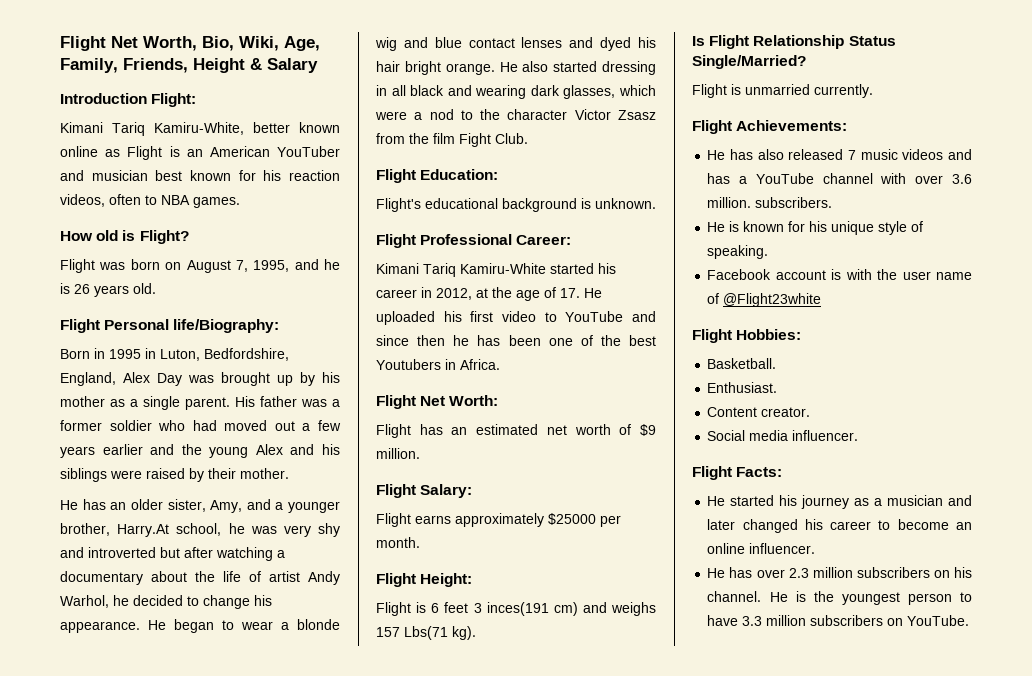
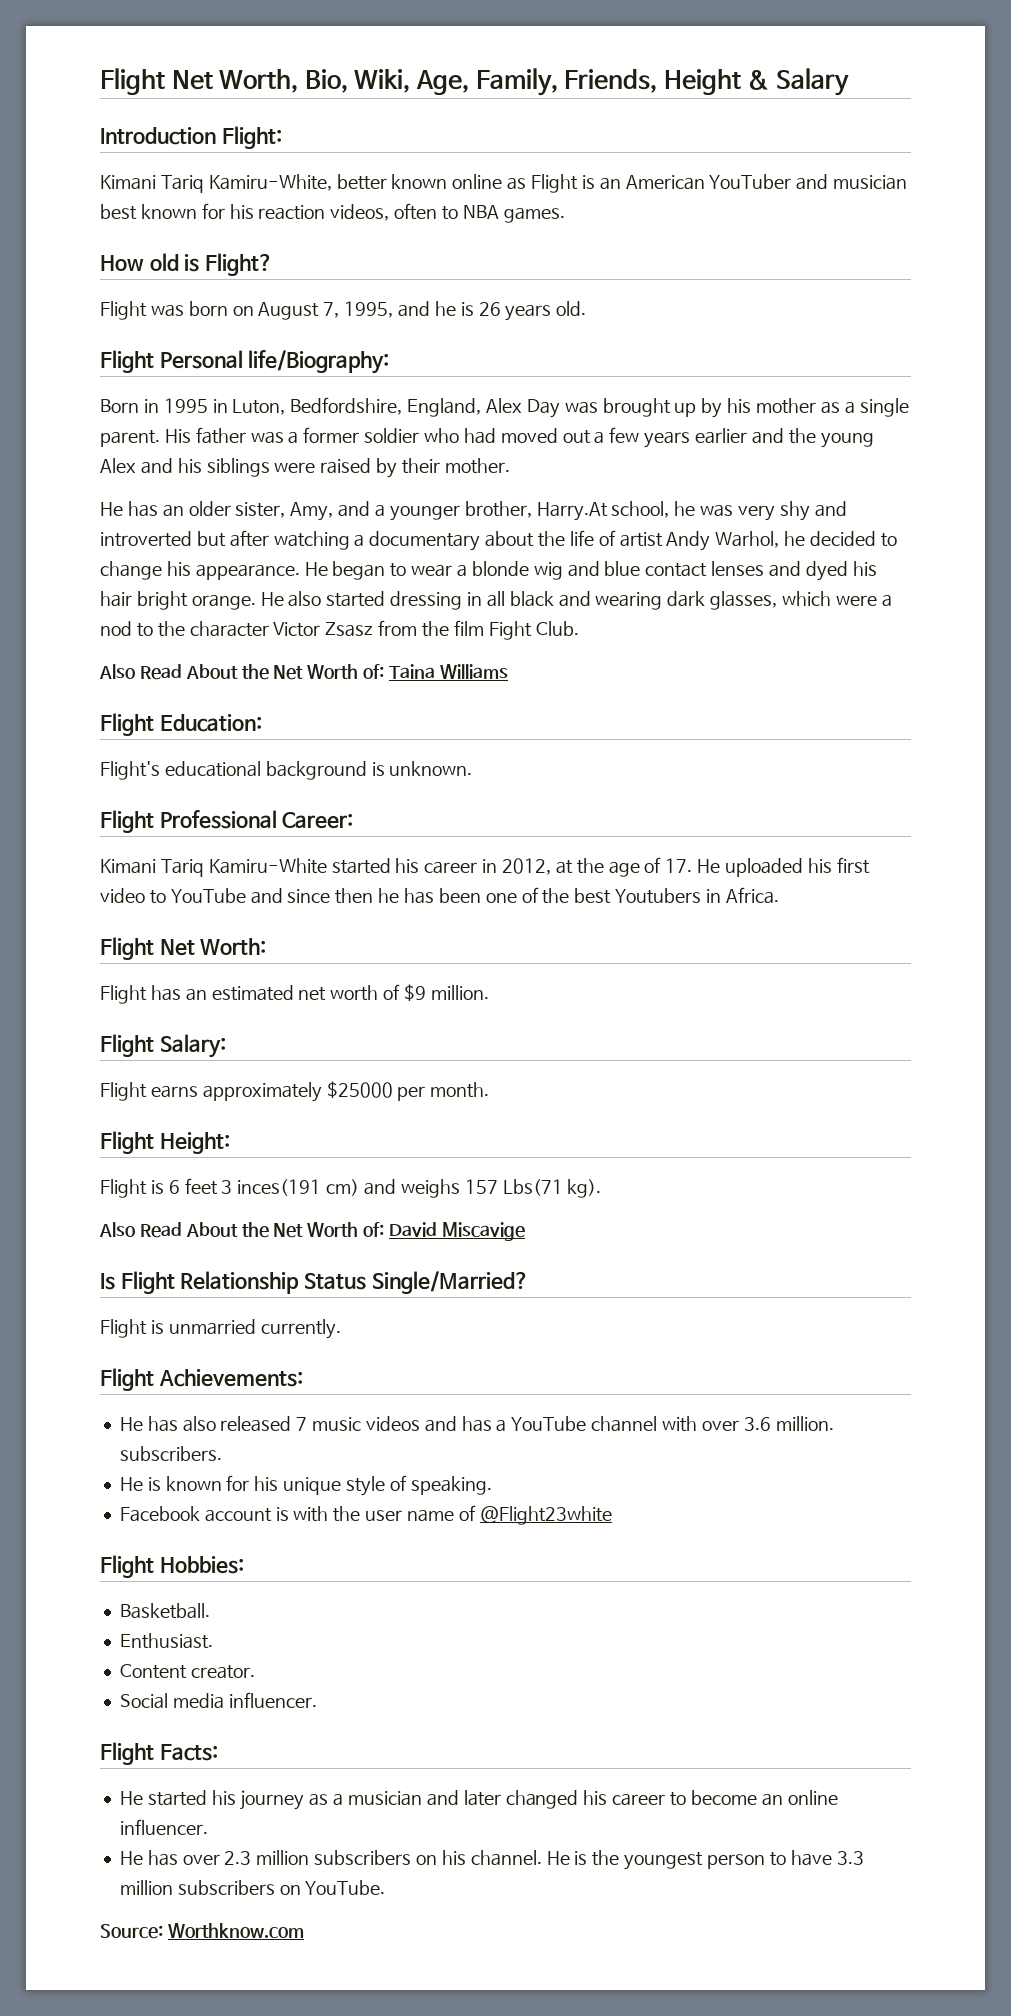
(528, 138) none -> [99,664,508,680] // Also Read About the Net Worth of: Taina Williams
(476, 633) none -> [99,1222,525,1241] // Also Read About the Net Worth of: David Miscavige
(970, 620) none -> [100,1923,304,1939] // Source: Worthknow.com

